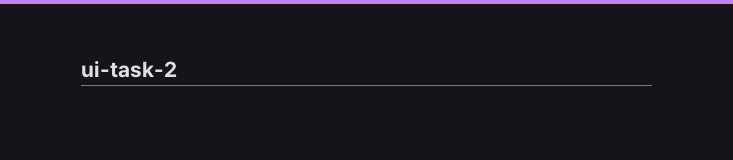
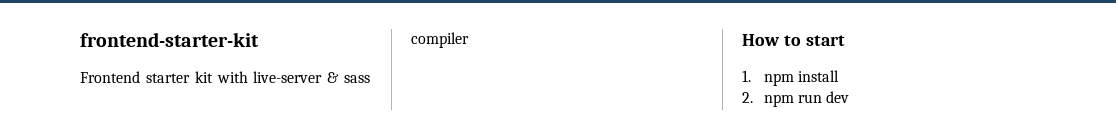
[81,60,177,78] ui-task-2 -> [80,32,259,47] [80,71,370,83] [411,32,469,48] [742,34,845,46] [742,70,839,86] [742,91,850,107] frontend-starter-kit // Frontend starter kit with live-server & sass compiler // How to start // 1. npm install // 2. npm run dev

